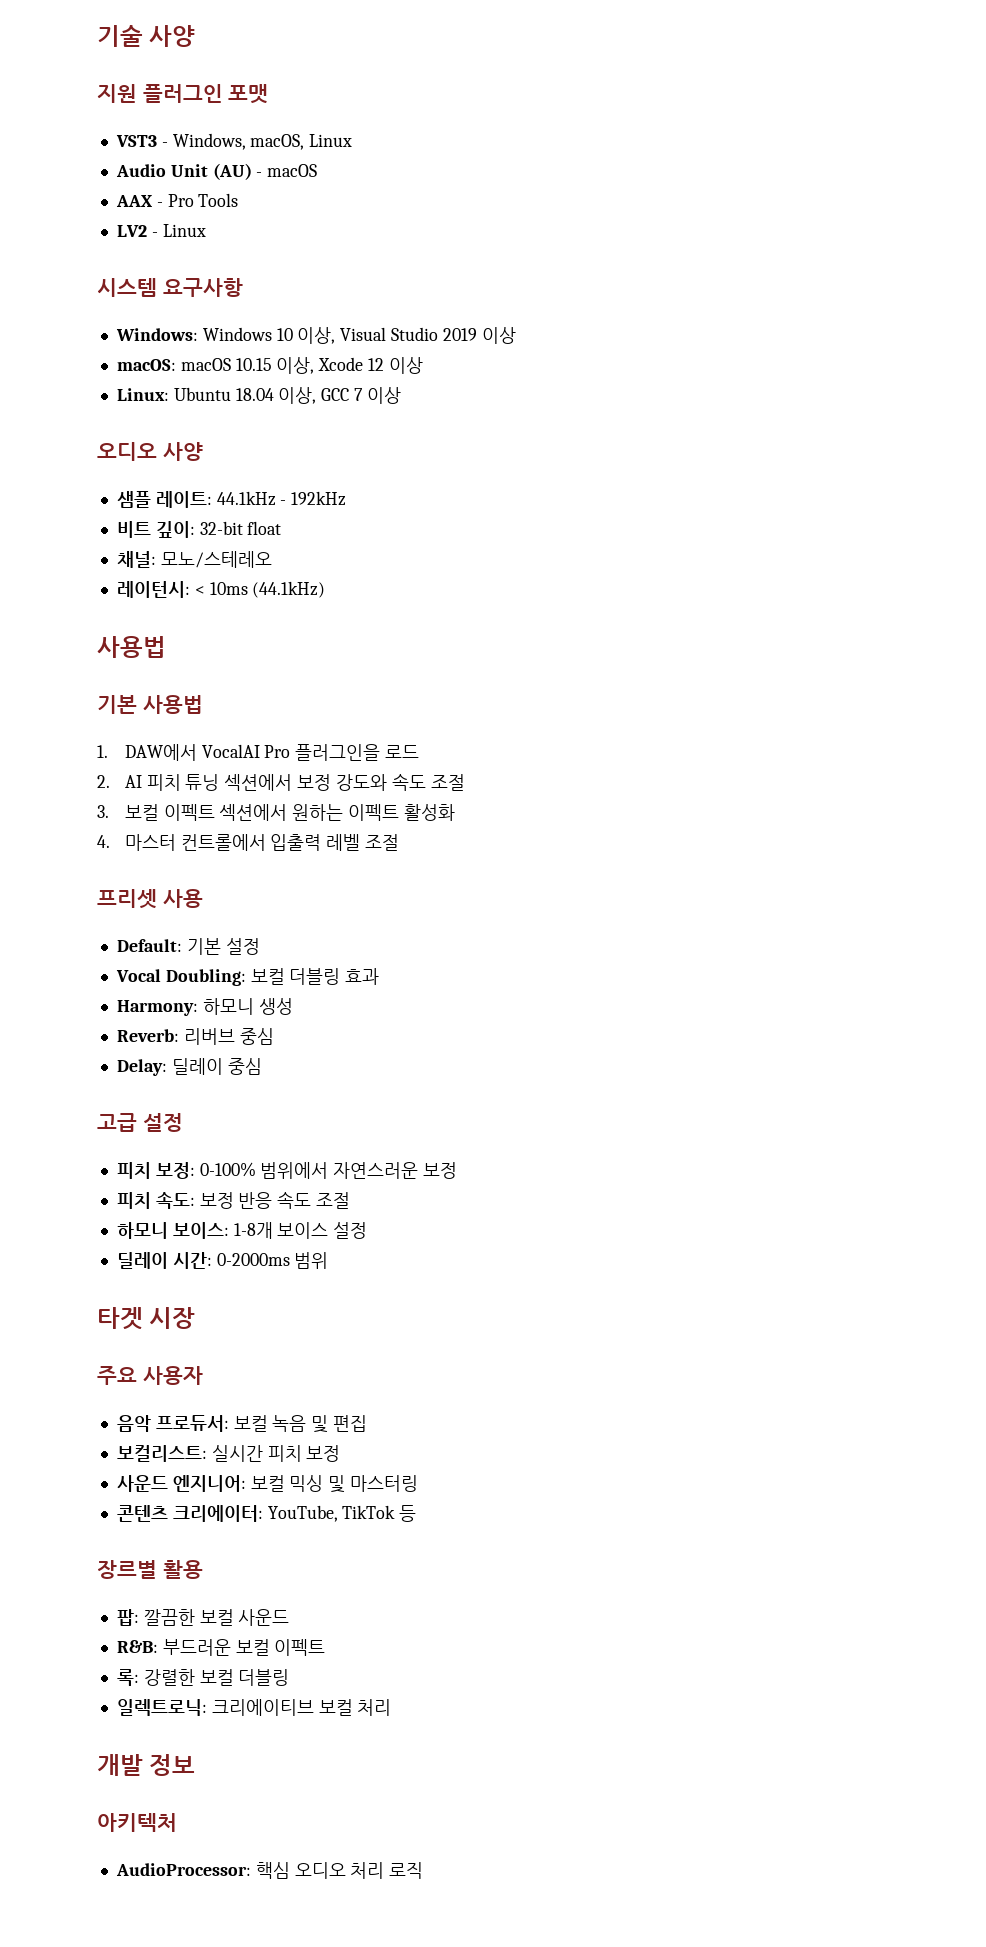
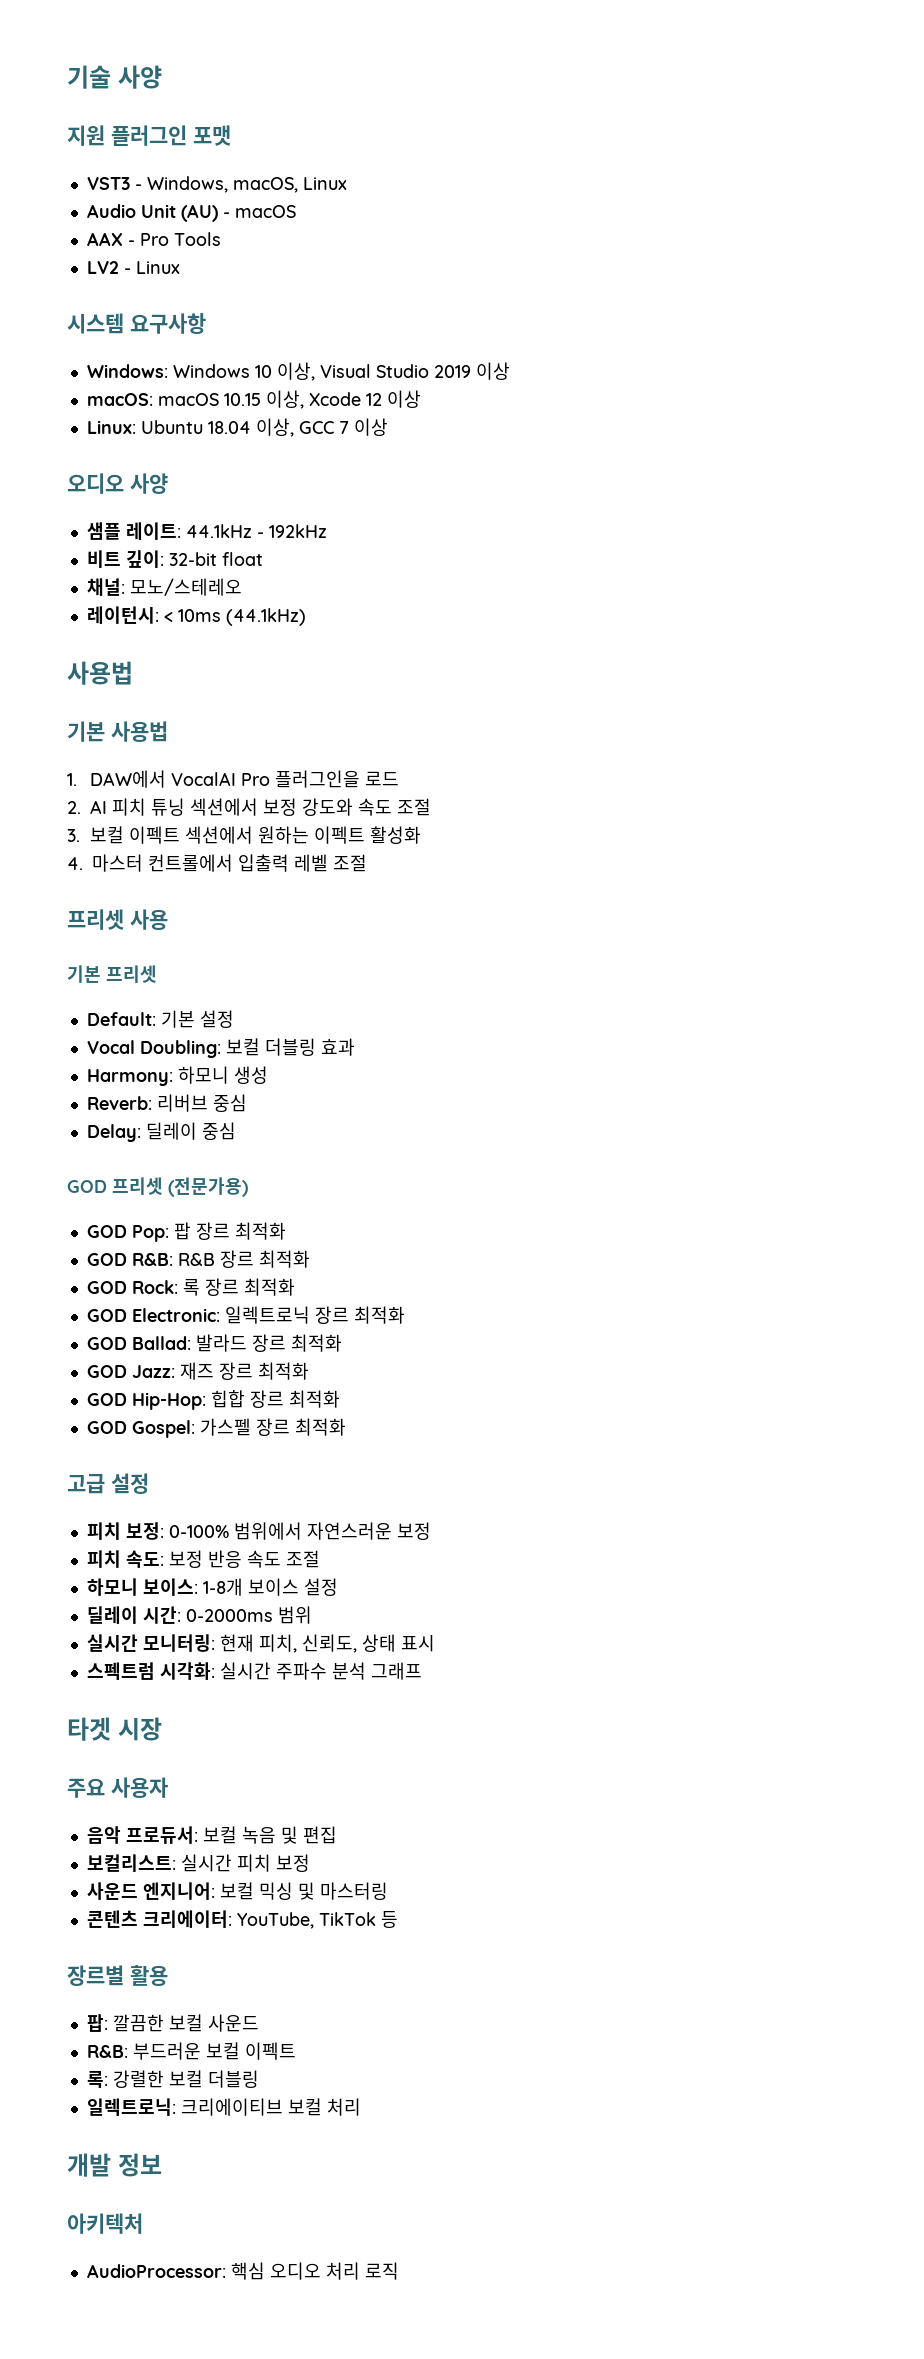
(203, 898) none -> [67,965,157,983] // 기본 프리셋
(262, 1066) none -> [67,1177,248,1197] [86,1222,286,1242] [86,1250,310,1268] [86,1278,295,1296] [86,1306,405,1324] [86,1334,342,1352] [86,1362,309,1380] [86,1390,340,1410] [86,1418,346,1438] // GOD 프리셋 (전문가용) // GOD Pop: 팝 장르 최적화 // GOD R&B: R&B 장르 최적화 // GOD Rock: 록 장르 최적화 // GOD Electronic: 일렉트로닉 장르 최적화 // GOD Ballad: 발라드 장르 최적화 // GOD Jazz: 재즈 장르 최적화 // GOD Hip-Hop: 힙합 장르 최적화 // GOD Gospel: 가스펠 장르 최적화
(329, 1260) none -> [86,1634,435,1653] [86,1662,422,1680] // 실시간 모니터링: 현재 피치, 신뢰도, 상태 표시 // 스펙트럼 시각화: 실시간 주파수 분석 그래프

